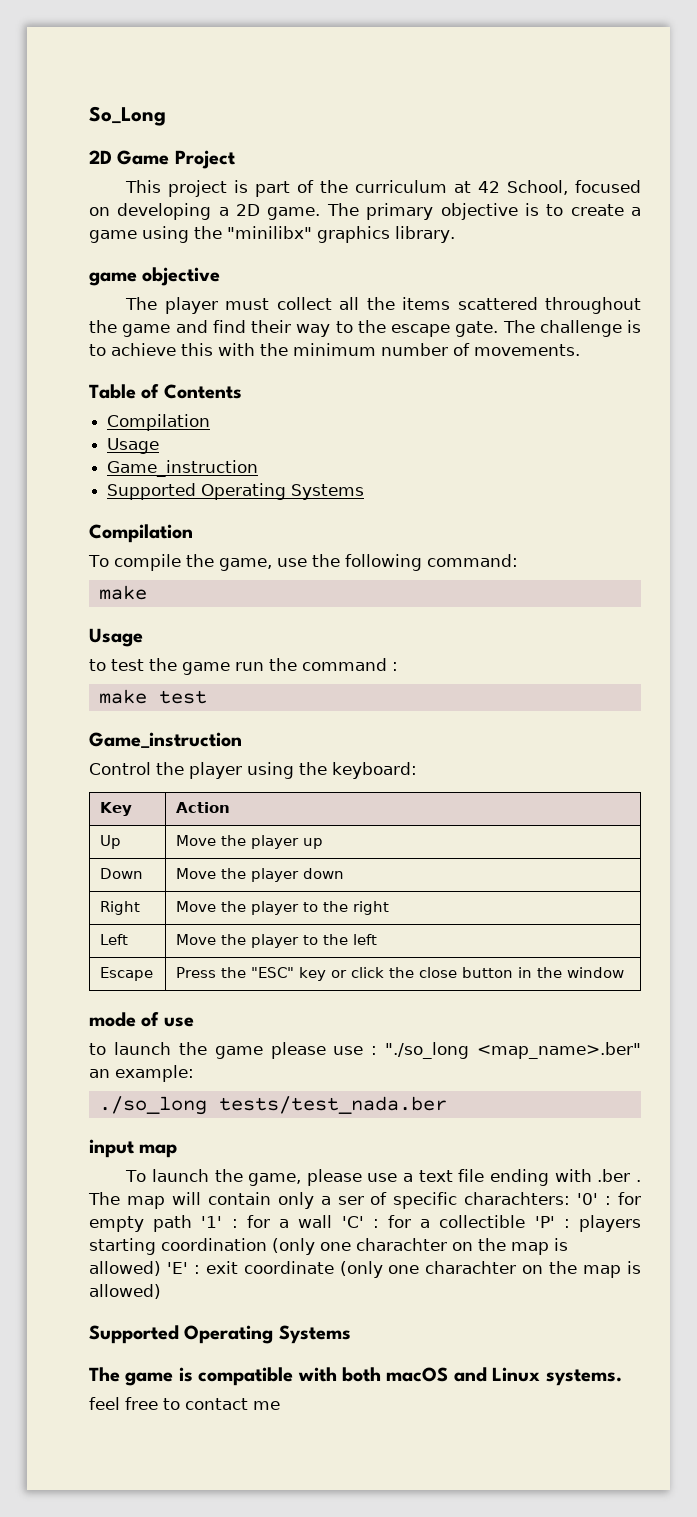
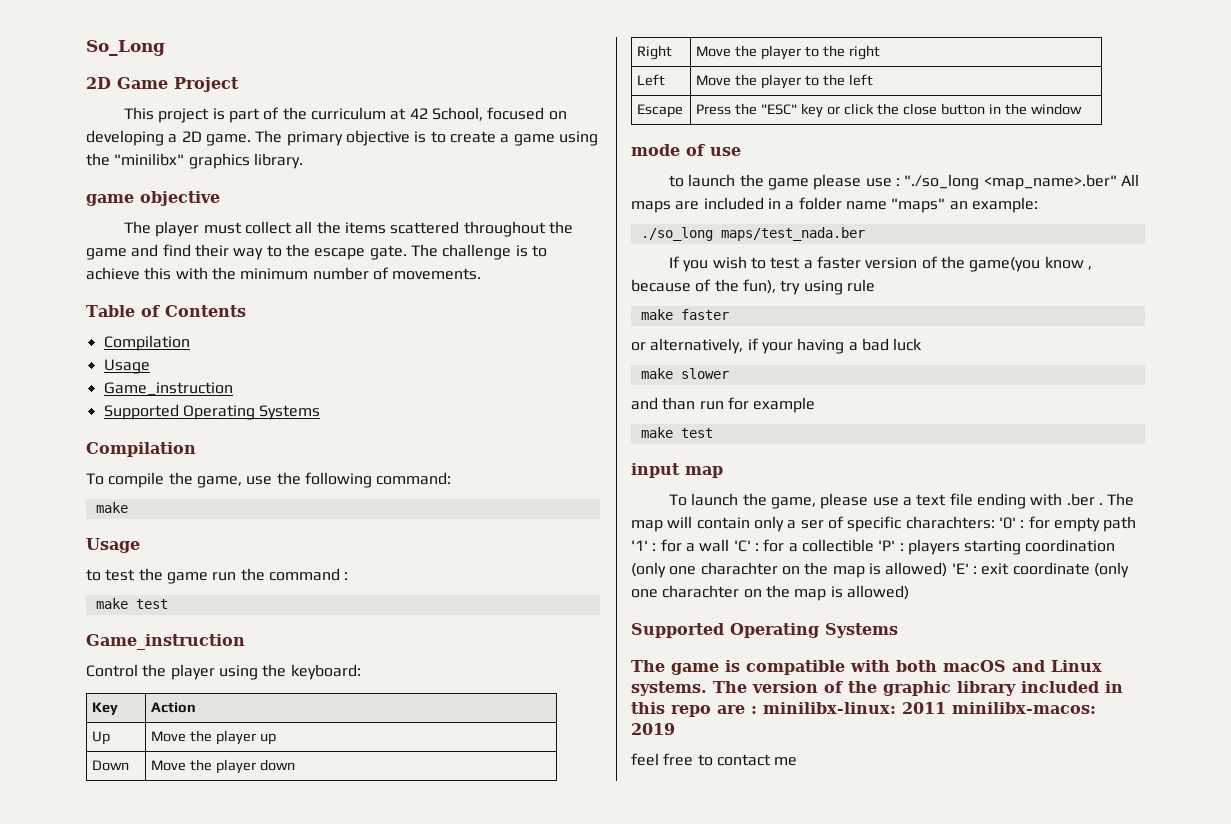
[89,1065,194,1082] [98,1096,447,1115] an example: // ./so_long tests/test_nada.ber -> [1120,174,1139,186] [631,197,1038,213] [640,227,865,241] [669,256,1092,272] [631,279,875,295] [640,309,729,320] [631,338,923,354] [640,368,729,379] [631,397,816,413] [640,427,713,438] All maps are included in a folder name "maps" an example: // ./so_long maps/test_nada.ber // If you wish to test a faster version of the game(you know , because of the fun), try using rule // make faster // or alternatively, if your having a bad luck // make slower // and than run for example // make test
(622, 1377) none -> [713,681,1123,696] [631,702,1096,717] [631,723,675,735] The version of the graphic library included in this repo are : minilibx-linux: 2011 minilibx-macos: 2019

